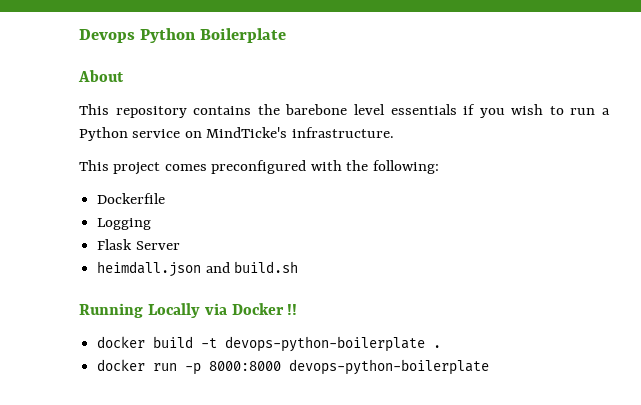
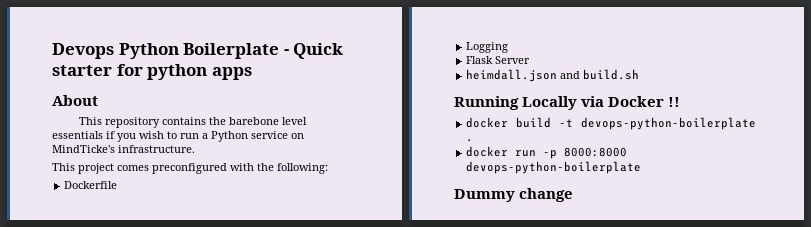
(287, 35) none -> [283,43,344,59] [52,64,252,80] - Quick starter for python apps
(490, 367) none -> [454,188,574,202] // Dummy change

